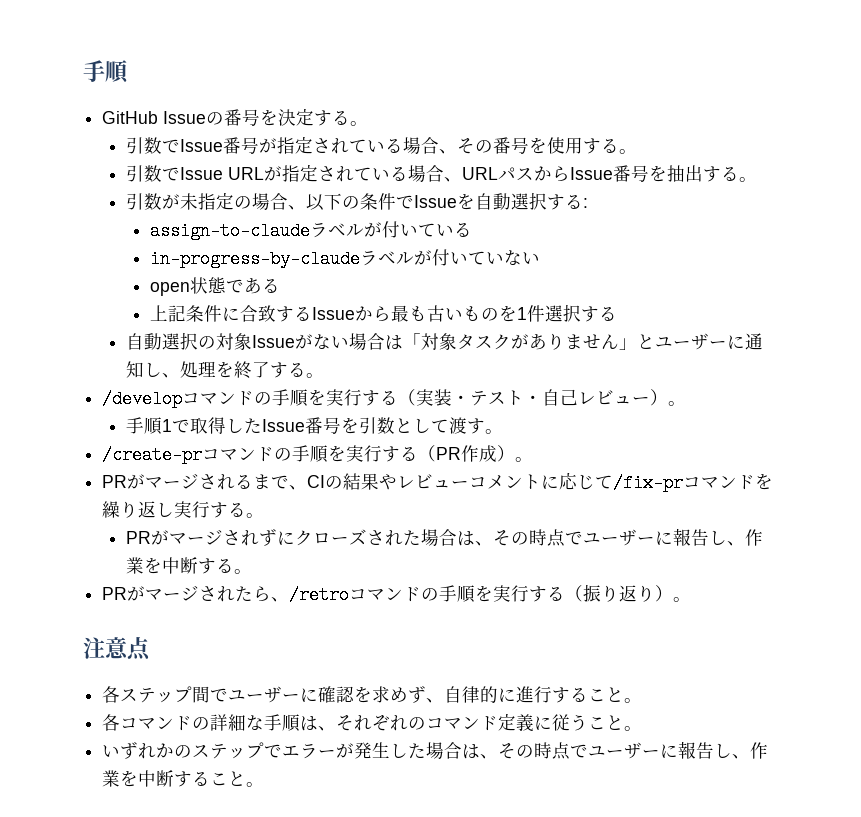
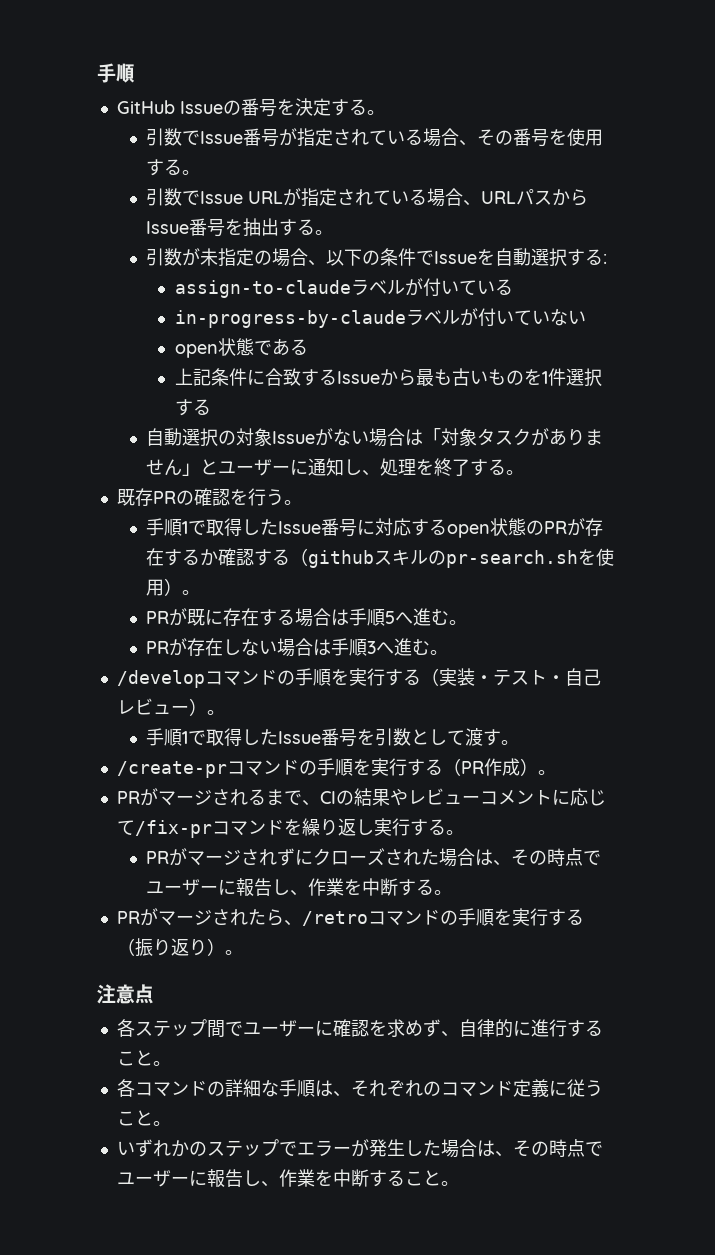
(325, 375) none -> [116,488,302,506] [145,518,603,538] [145,548,614,568] [145,578,200,596] [145,608,467,627] [145,638,448,657] // 既存PRの確認を行う。 // 手順1で取得したIssue番号に対応するopen状態のPRが存在するか確認する（githubスキルのpr-search.shを使用）。 // PRが既に存在する場合は手順5へ進む。 // PRが存在しない場合は手順3へ進む。

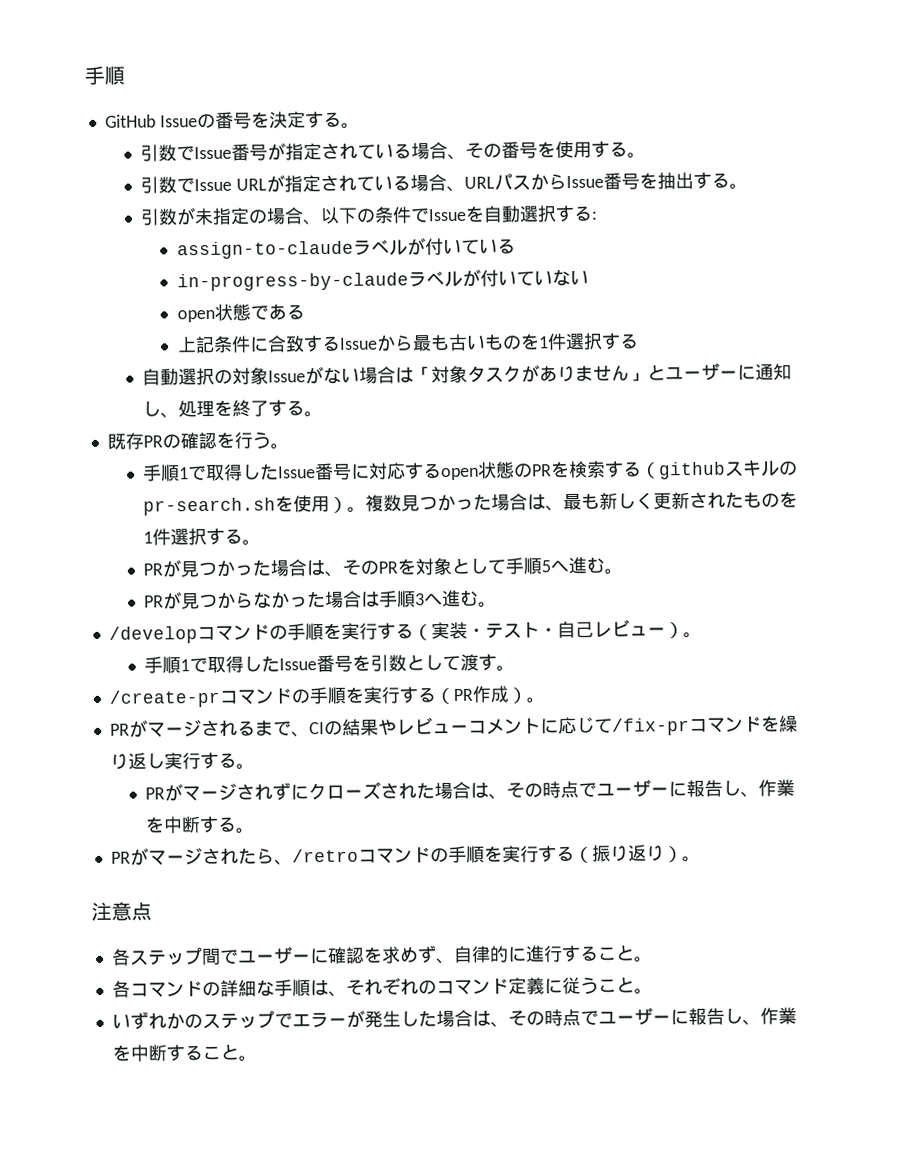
[566,518,603,536] [145,548,254,566] が存在するか確認 -> [550,460,607,479] を検索
[145,608,349,627] // PRが既に存在する場合は -> [365,491,799,512] [143,527,262,546] [143,557,507,578] 複数見つかった場合は、最も新しく更新されたものを1件選択する。 // PRが見つかった場合は、そのPRを対象として
[186,638,277,656] 存在しない -> [181,591,327,610] 見つからなかった

